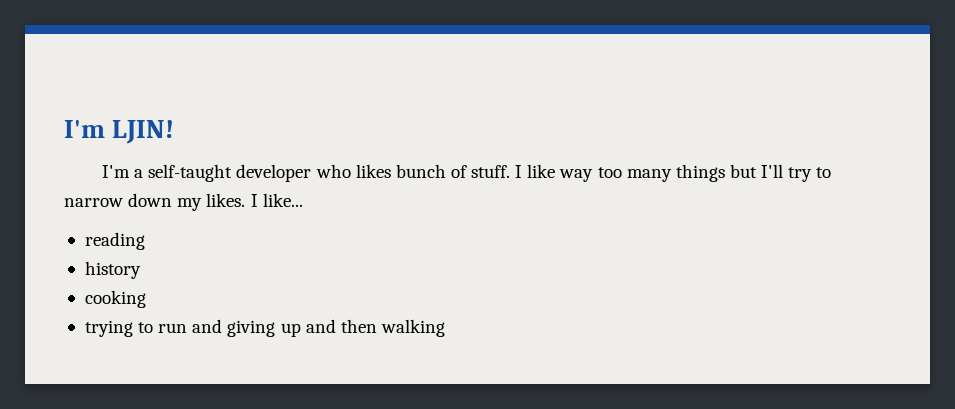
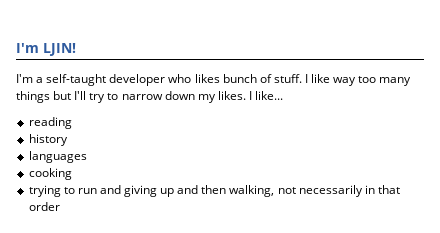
(141, 270) none -> [28,151,87,163] // languages
[380,319,445,337] walking -> [229,185,400,197] [28,202,60,211] walking, not necessarily in that order

